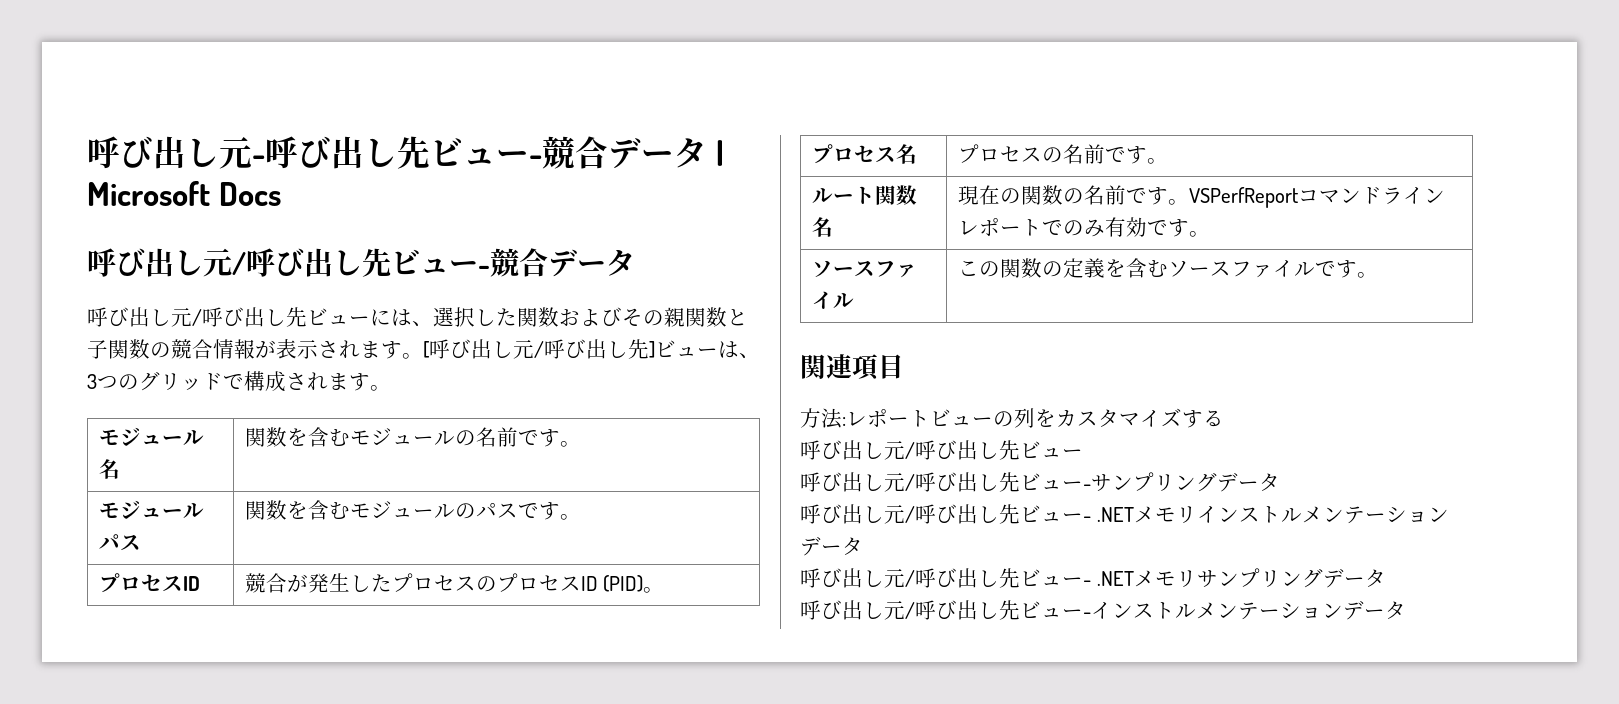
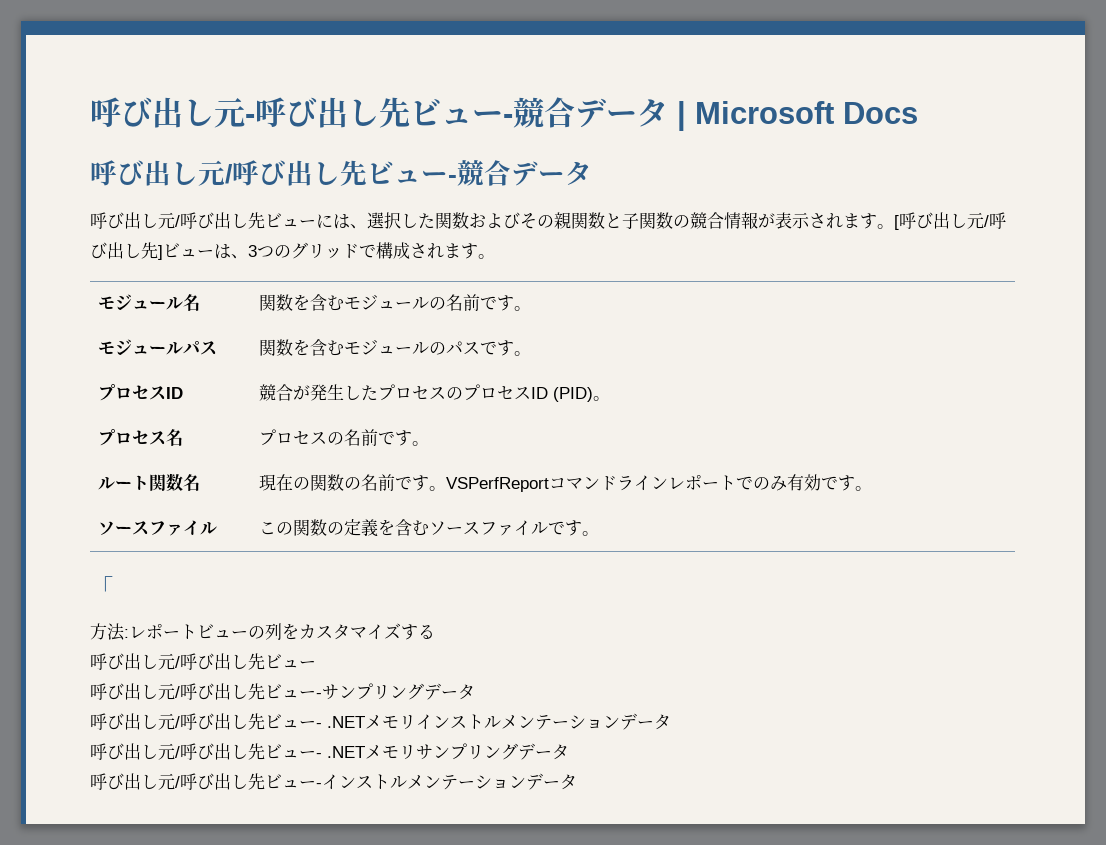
[800,354,904,380] 関連項目 -> [90,576,113,596] 「

